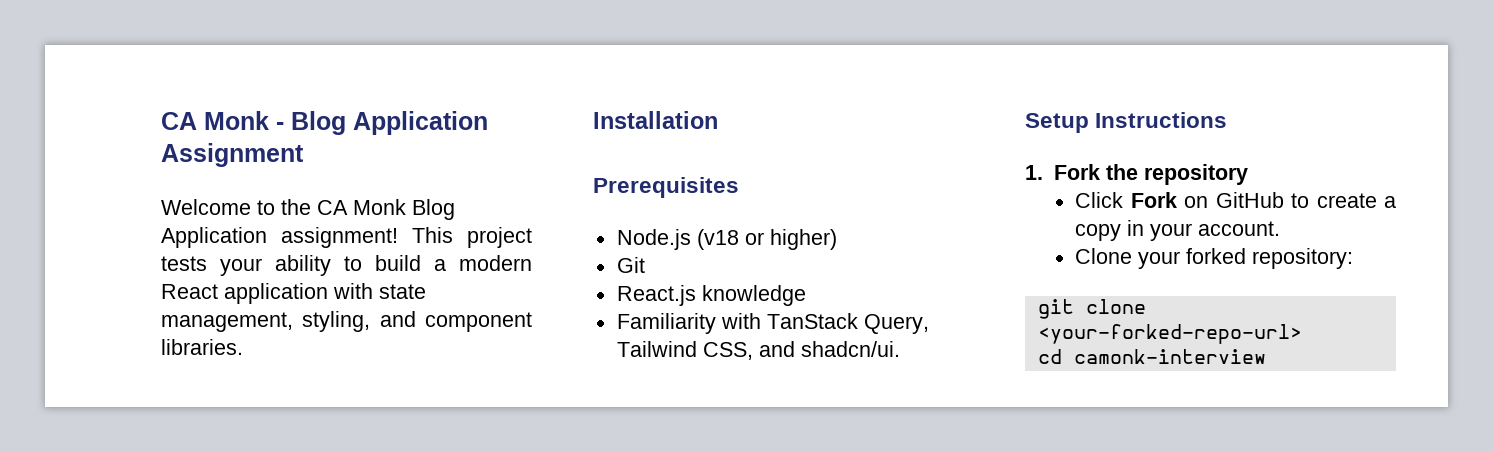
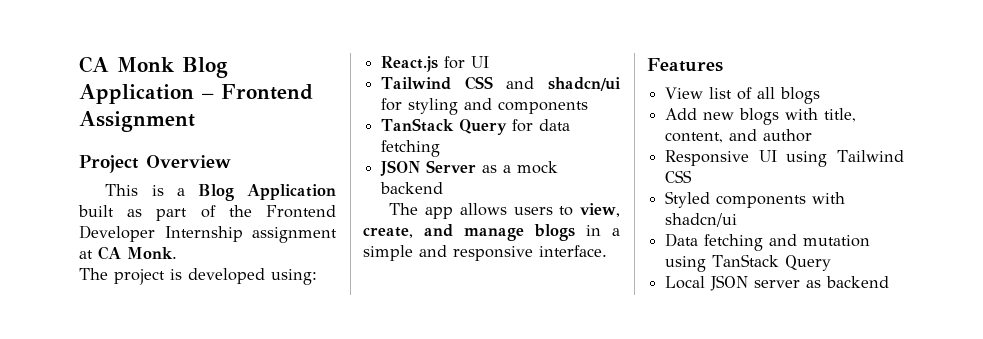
[161,111,488,135] [161,143,304,167] [161,199,455,220] [161,227,532,248] [161,255,532,276] [161,283,426,304] [161,311,532,332] [161,339,243,355] [593,111,718,129] [593,177,739,198] [616,229,837,250] [616,257,645,273] [616,285,806,306] [616,313,929,334] [616,341,900,360] [1025,112,1228,133] [1025,164,1248,185] [1075,192,1396,208] [1075,220,1281,241] [1075,248,1354,269] [1037,299,1146,319] [1037,324,1302,344] [1037,349,1266,364] CA Monk - Blog Application Assignment // Welcome to the CA Monk Blog Application assignment! This project tests your ability to build a modern React application with state management, styling, and component libraries. // Installation // Prerequisites // Node.js (v18 or higher) // Git // React.js knowledge // Familiarity with TanStack Query, Tailwind CSS, and shadcn/ui. // Setup Instructions // 1. Fork the repository // Click Fork on GitHub to create a copy in your account. // Clone your forked repository: // git clone <your-forked-repo-url> // cd camonk-interview -> [79,56,228,78] [79,84,313,104] [79,111,195,132] [79,155,231,173] [105,184,336,201] [78,205,336,221] [79,225,337,243] [79,246,177,260] [79,268,317,285] [381,56,490,72] [381,76,621,91] [381,98,589,115] [381,118,571,135] [381,140,441,157] [380,160,559,176] [380,182,444,194] [389,203,621,219] [363,224,620,241] [363,245,607,261] [647,58,723,72] [665,87,821,104] [665,108,857,125] [665,129,813,143] [665,150,905,167] [665,170,693,183] [665,191,846,208] [665,213,738,227] [665,233,871,251] [665,254,832,272] [665,275,890,291] CA Monk Blog Application – Frontend Assignment // Project Overview // This is a Blog Application built as part of the Frontend Developer Internship assignment at CA Monk. // The project is developed using: // React.js for UI // Tailwind CSS and shadcn/ui for styling and components // TanStack Query for data fetching // JSON Server as a mock backend // The app allows users to view, create, and manage blogs in a simple and responsive interface. // Features // View list of all blogs // Add new blogs with title, content, and author // Responsive UI using Tailwind CSS // Styled components with shadcn/ui // Data fetching and mutation using TanStack Query // Local JSON server as backend

